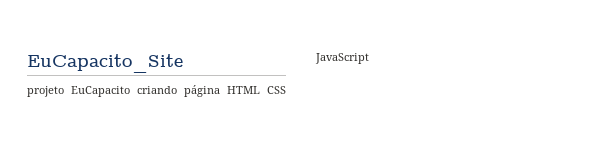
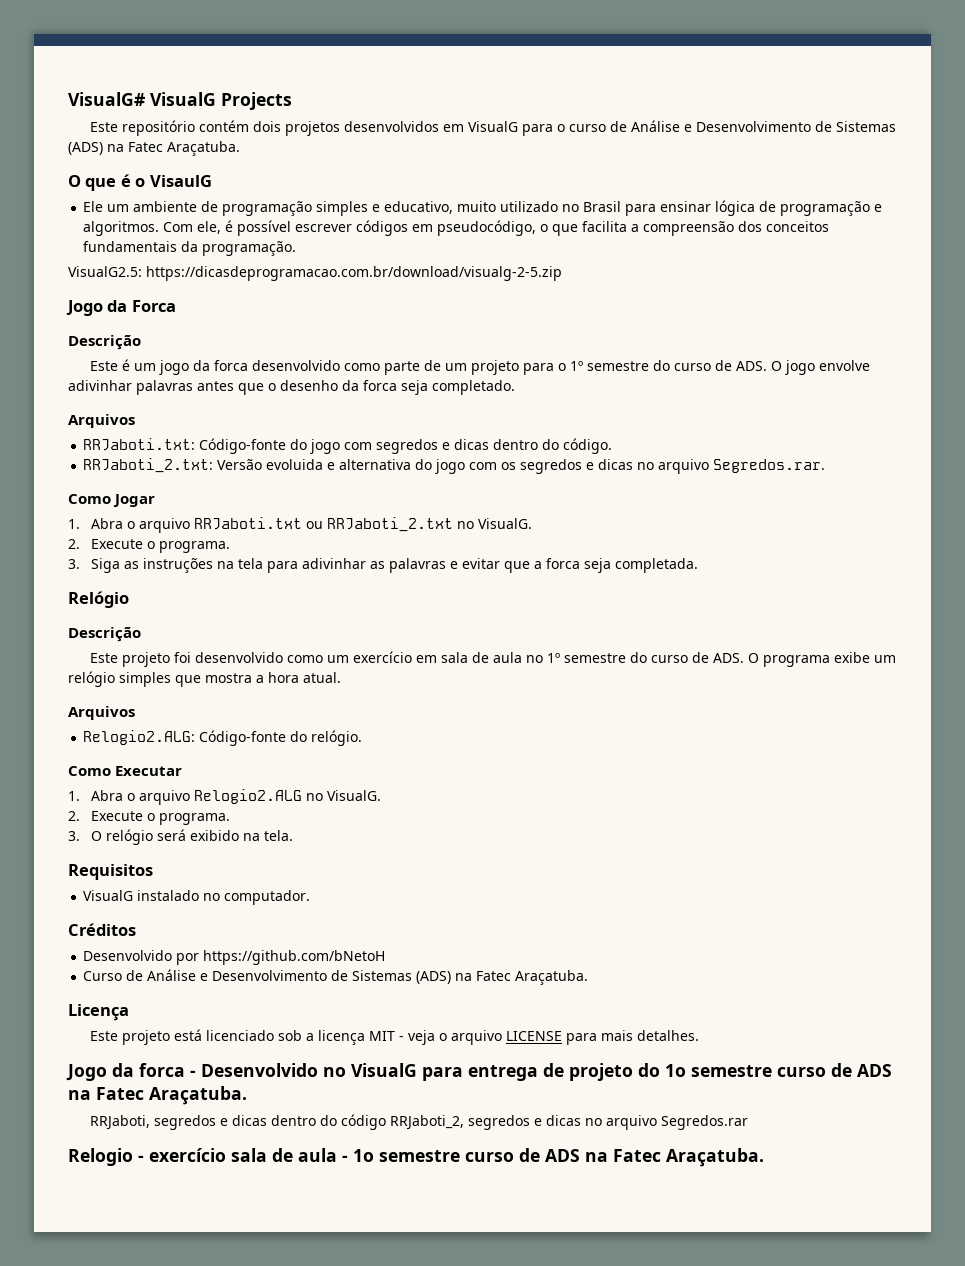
[27,54,183,73] [27,85,286,97] [315,53,369,64] EuCapacito_Site // projeto EuCapacito criando página HTML CSS JavaScript -> [68,92,292,110] [89,120,896,136] [68,141,240,156] [68,174,212,191] [83,200,883,216] [83,220,830,236] [83,241,297,256] [68,266,562,281] [66,300,176,316] [68,335,141,350] [89,359,870,375] [68,380,515,395] [68,414,135,428] [83,438,613,454] [83,458,826,474] [68,494,156,507] [68,517,532,533] [68,539,230,553] [68,558,698,573] [68,591,129,608] [68,627,141,642] [89,651,896,667] [68,671,341,687] [68,706,135,720] [83,730,363,746] [68,766,183,776] [68,789,381,805] [68,811,230,825] [68,829,293,845] [68,864,153,880] [83,890,311,905] [68,923,136,936] [83,950,386,965] [83,969,589,985] [68,1004,129,1021] [89,1029,699,1045] [66,1063,892,1081] [68,1086,247,1105] [89,1114,748,1130] [68,1148,764,1167] VisualG# VisualG Projects // Este repositório contém dois projetos desenvolvidos em VisualG para o curso de Análise e Desenvolvimento de Sistemas (ADS) na Fatec Araçatuba. // O que é o VisaulG // Ele um ambiente de programação simples e educativo, muito utilizado no Brasil para ensinar lógica de programação e algoritmos. Com ele, é possível escrever códigos em pseudocódigo, o que facilita a compreensão dos conceitos fundamentais da programação. // VisualG2.5: https://dicasdeprogramacao.com.br/download/visualg-2-5.zip // Jogo da Forca // Descrição // Este é um jogo da forca desenvolvido como parte de um projeto para o 1º semestre do curso de ADS. O jogo envolve adivinhar palavras antes que o desenho da forca seja completado. // Arquivos // RRJaboti.txt: Código-fonte do jogo com segredos e dicas dentro do código. // RRJaboti_2.txt: Versão evoluida e alternativa do jogo com os segredos e dicas no arquivo Segredos.rar. // Como Jogar // 1. Abra o arquivo RRJaboti.txt ou RRJaboti_2.txt no VisualG. // 2. Execute o programa. // 3. Siga as instruções na tela para adivinhar as palavras e evitar que a forca seja completada. // Relógio // Descrição // Este projeto foi desenvolvido como um exercício em sala de aula no 1º semestre do curso de ADS. O programa exibe um relógio simples que mostra a hora atual. // Arquivos // Relogio2.ALG: Código-fonte do relógio. // Como Executar // 1. Abra o arquivo Relogio2.ALG no VisualG. // 2. Execute o programa. // 3. O relógio será exibido na tela. // Requisitos // VisualG instalado no computador. // Créditos // Desenvolvido por https://github.com/bNetoH // Curso de Análise e Desenvolvimento de Sistemas (ADS) na Fatec Araçatuba. // Licença // Este projeto está licenciado sob a licença MIT - veja o arquivo LICENSE para mais detalhes. // Jogo da forca - Desenvolvido no VisualG para entrega de projeto do 1o semestre curso de ADS na Fatec Araçatuba. // RRJaboti, segredos e dicas dentro do código RRJaboti_2, segredos e dicas no arquivo Segredos.rar // Relogio - exercício sala de aula - 1o semestre curso de ADS na Fatec Araçatuba.

